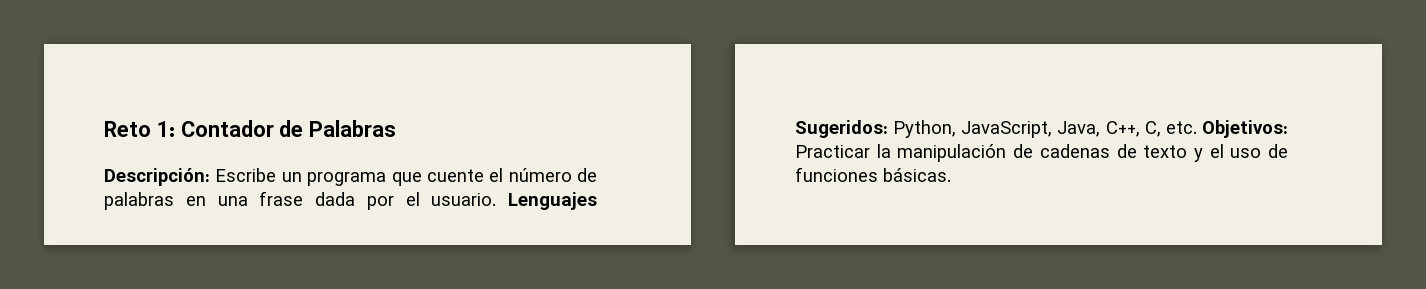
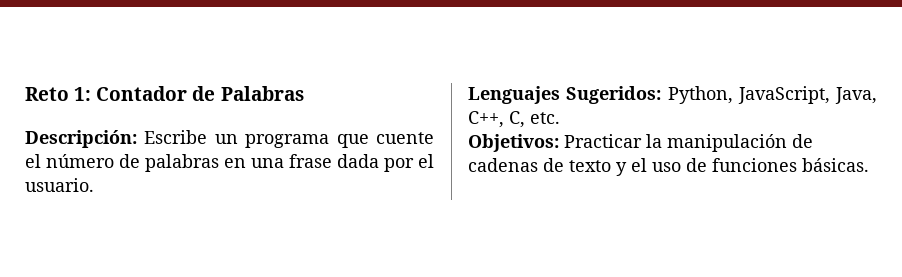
(497, 199) none -> (94, 185) //
(1197, 127) none -> (560, 118) //

